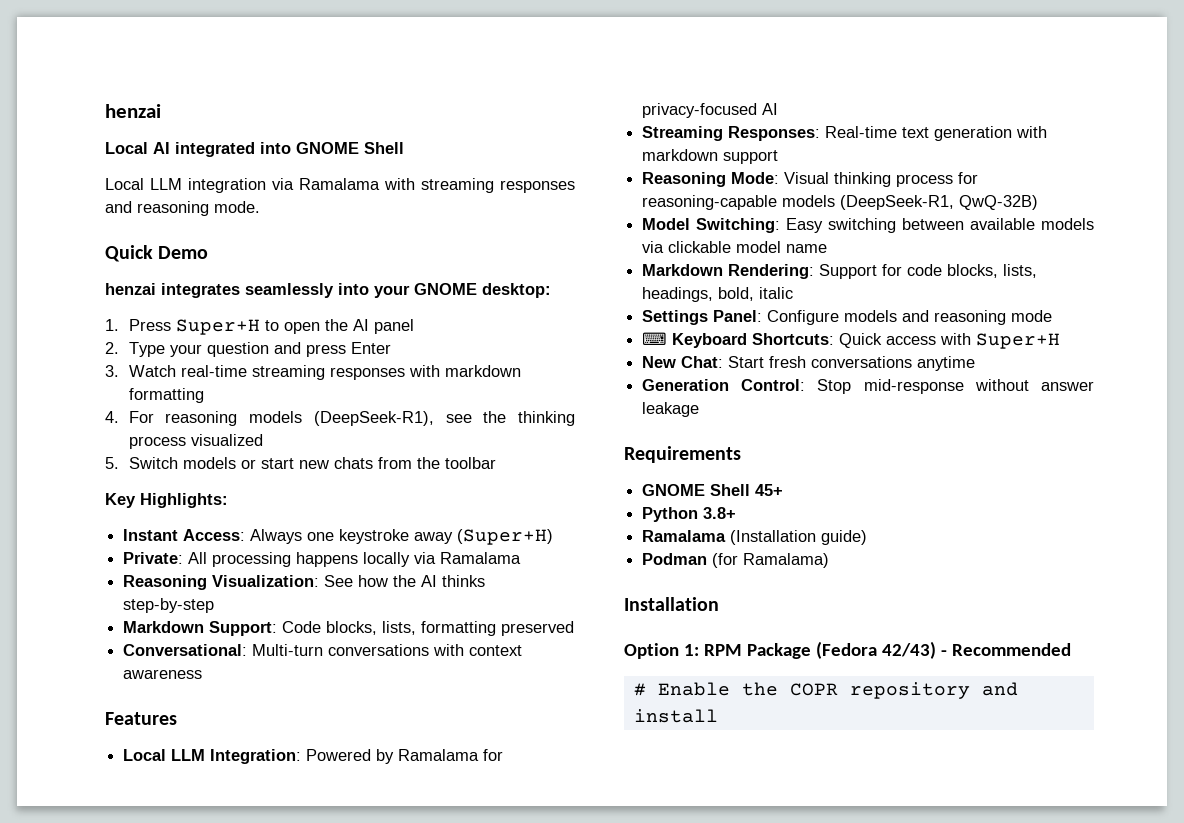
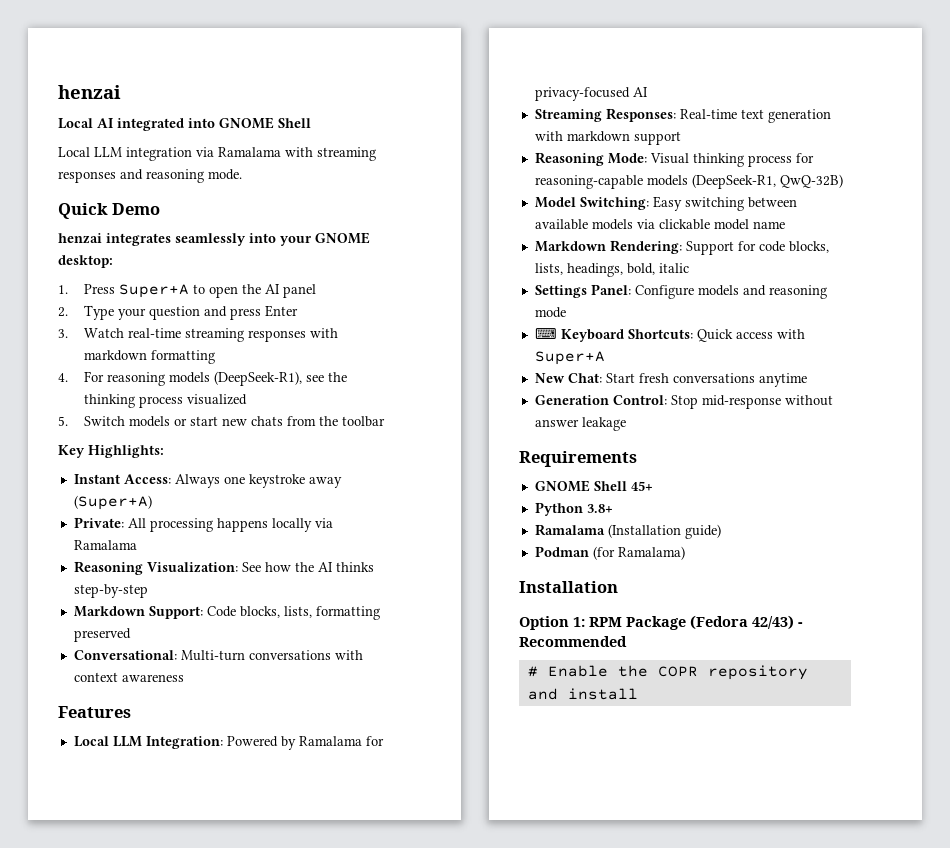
[175,319,260,335] Super+H -> [119,284,190,298] Super+A
[457,529,554,545] (Super+H) -> [73,495,152,510] (Super+A)
[976,333,1061,349] Super+H -> [534,351,605,365] Super+A

